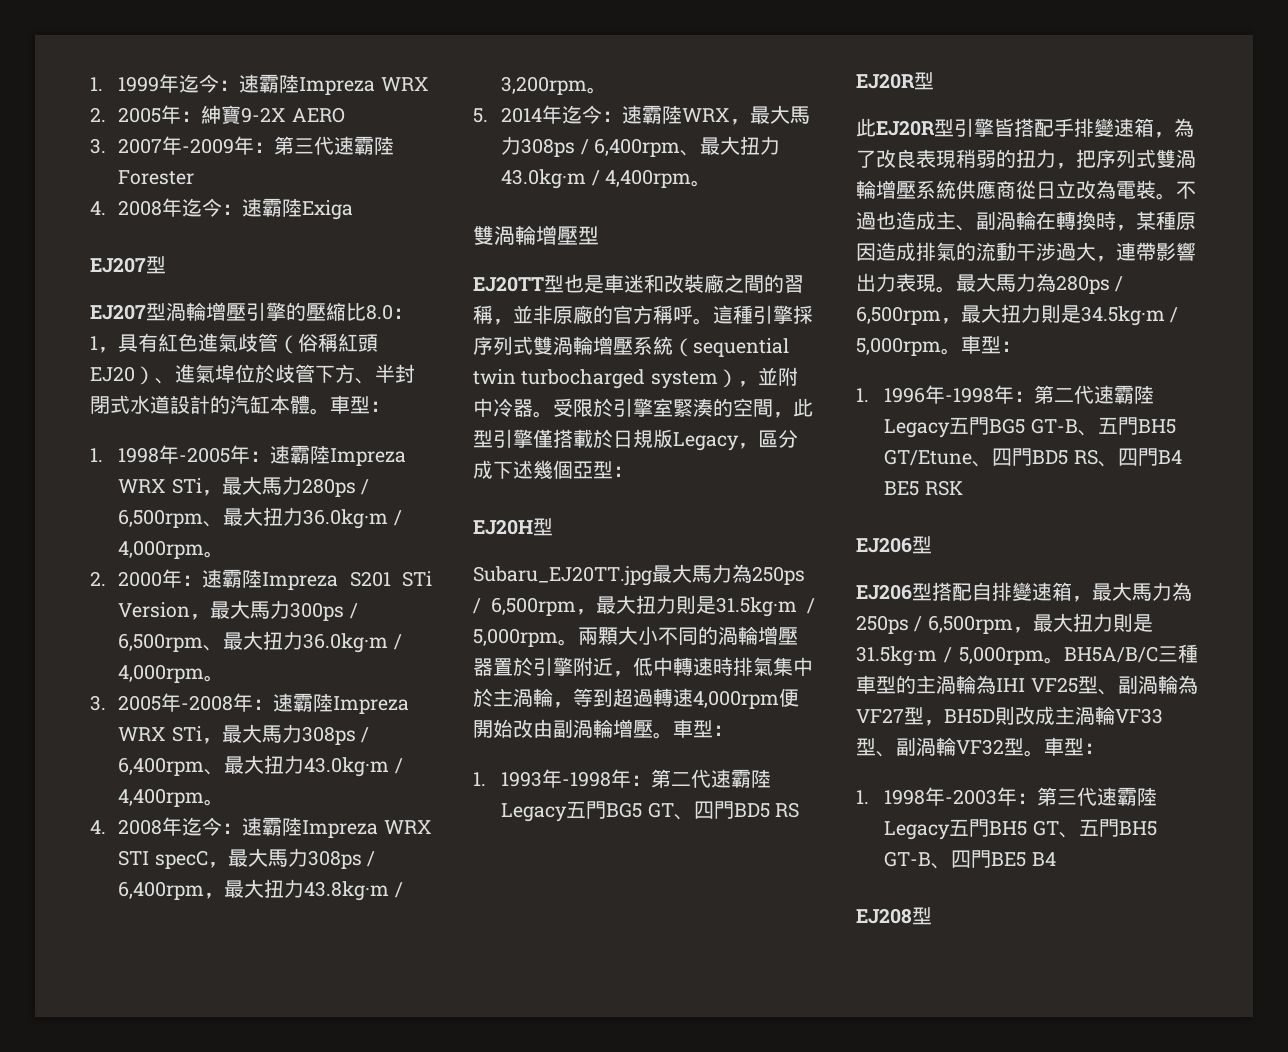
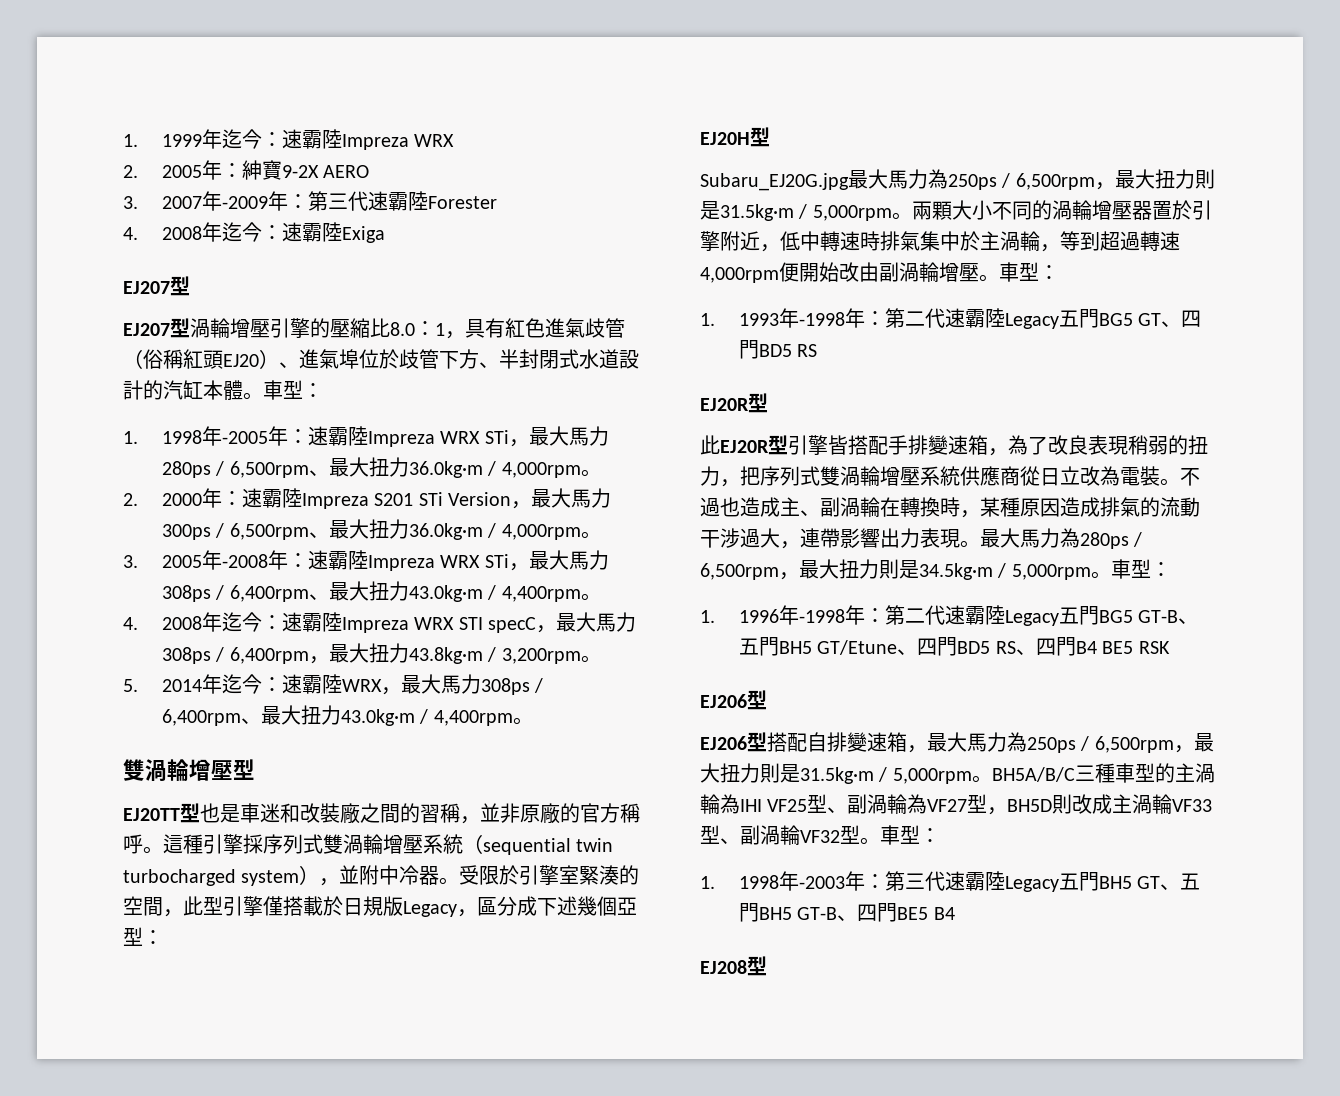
[473,566,652,586] Subaru_EJ20TT.jpg -> [700,173,849,191] Subaru_EJ20G.jpg

